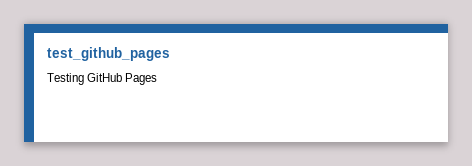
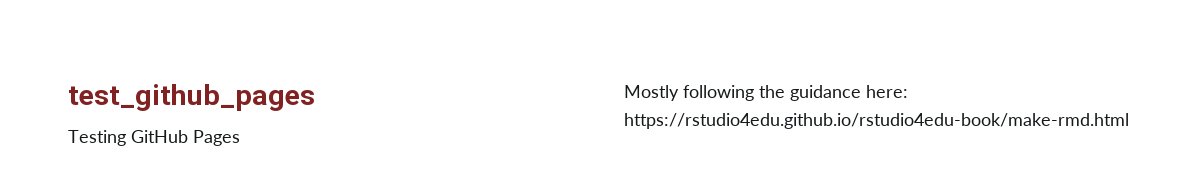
(158, 79) none -> [624,85,908,101] [624,113,1129,129] // Mostly following the guidance here: https://rstudio4edu.github.io/rstudio4edu-book/make-rmd.html

